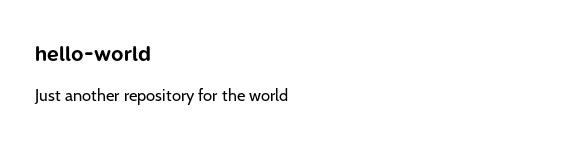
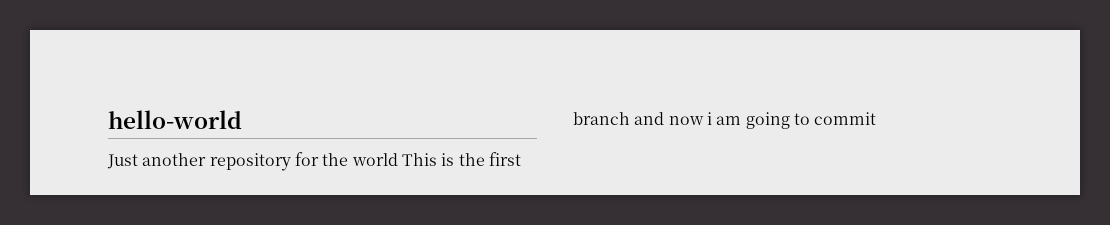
(289, 94) none -> [401,152,521,166] [573,112,877,129] This is the first branch and now i am going to commit

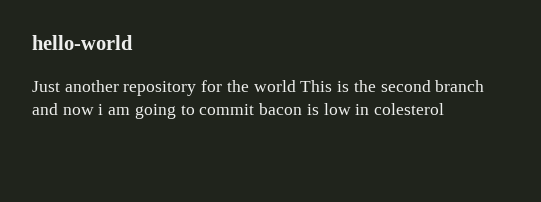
[488,152,521,166] first -> [380,80,431,92] second
(877, 118) none -> [259,103,444,115] bacon is low in colesterol

